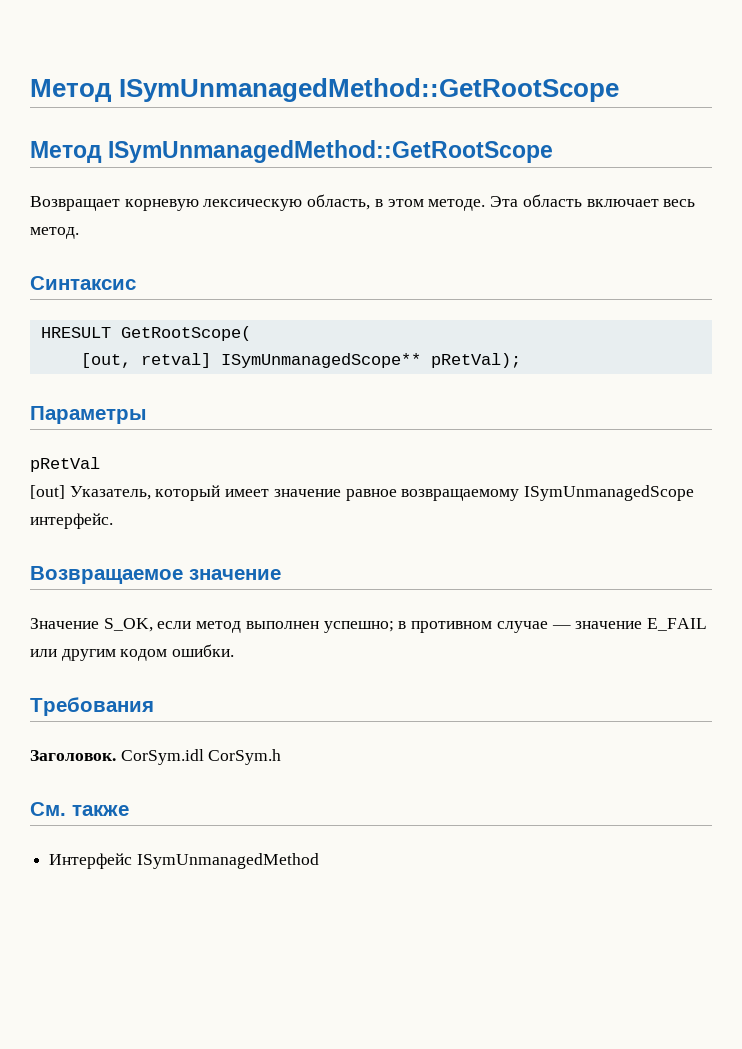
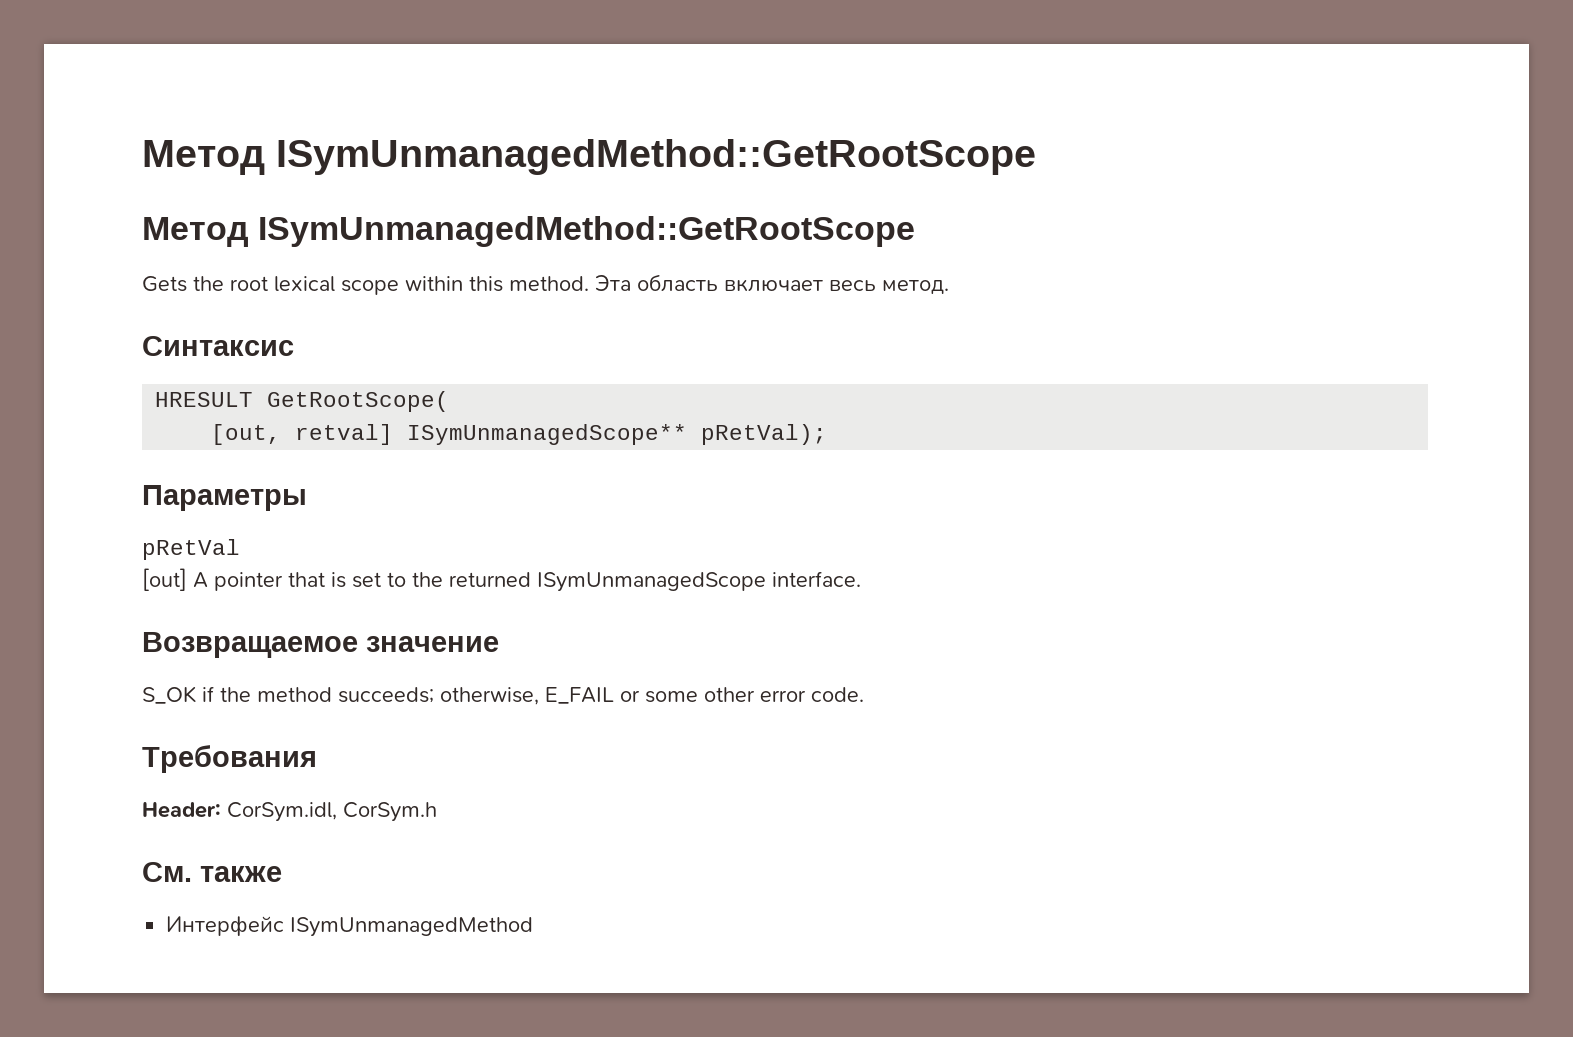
[30,194,486,211] Возвращает корневую лексическую область, в этом методе. -> [142,276,589,295] Gets the root lexical scope within this method.
[69,485,695,501] [30,513,113,529] [30,566,281,584] [30,618,707,633] [30,644,235,661] Указатель, который имеет значение равное возвращаемому ISymUnmanagedScope интерфейс. // Возвращаемое значение // Значение S_OK, если метод выполнен успешно; в противном случае — значение E_FAIL или другим кодом ошибки. -> [193,571,861,592] [142,632,499,658] [142,686,864,705] A pointer that is set to the returned ISymUnmanagedScope interface. // Возвращаемое значение // S_OK if the method succeeds; otherwise, E_FAIL or some other error code.
[30,749,204,765] Заголовок. CorSym.idl -> [142,802,337,822] Header: CorSym.idl,

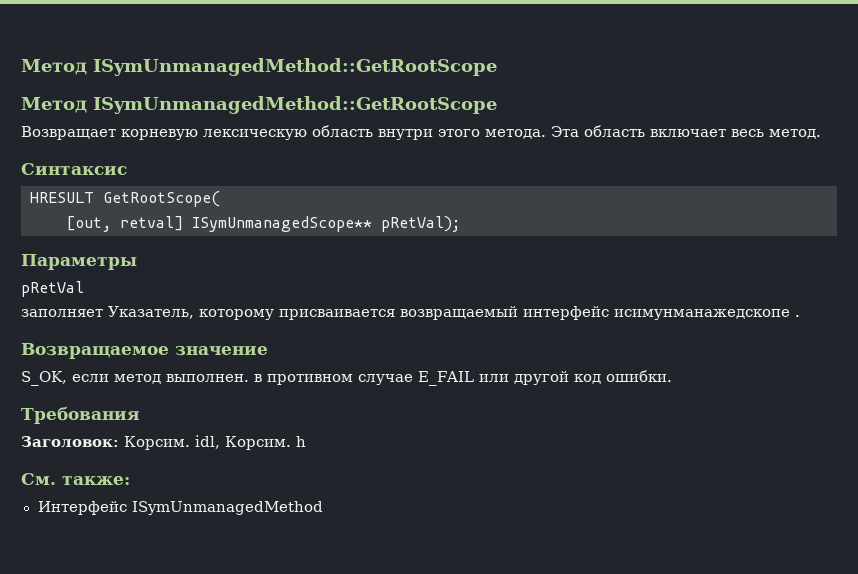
[142,276,589,295] Gets the root lexical scope within this method. -> [21,125,546,140] Возвращает корневую лексическую область внутри этого метода.
[142,568,861,592] [142,632,499,658] [142,686,864,705] [142,745,317,773] [142,802,437,822] [out] A pointer that is set to the returned ISymUnmanagedScope interface. // Возвращаемое значение // S_OK if the method succeeds; otherwise, E_FAIL or some other error code. // Требования // Header: CorSym.idl, CorSym.h -> [21,306,800,320] [21,343,268,359] [21,370,672,386] [21,406,140,424] [21,435,306,450] заполняет Указатель, которому присваивается возвращаемый интерфейс исимунманажедскопе . // Возвращаемое значение // S_OK, если метод выполнен. в противном случае E_FAIL или другой код ошибки. // Требования // Заголовок: Корсим. idl, Корсим. h
[200,866,282,882] также -> [62,476,130,485] также:

